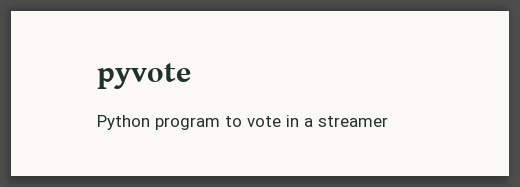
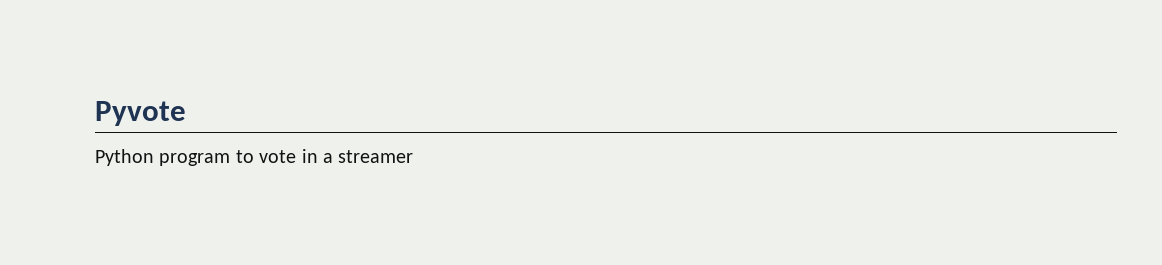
[97,63,191,89] pyvote -> [95,101,186,126] Pyvote

